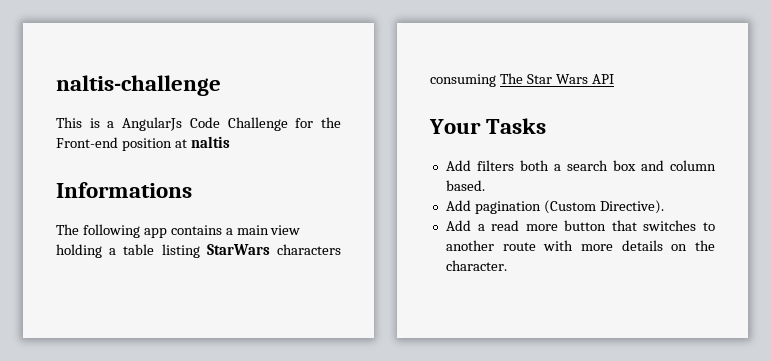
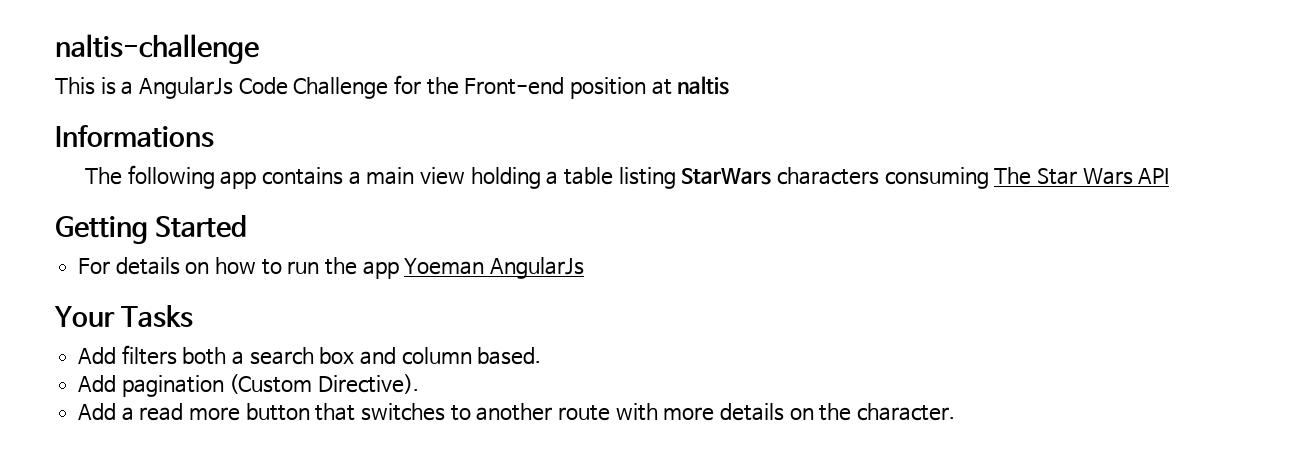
(614, 79) none -> [55,215,248,244] [78,257,585,279] // Getting Started // For details on how to run the app Yoeman AngularJs

